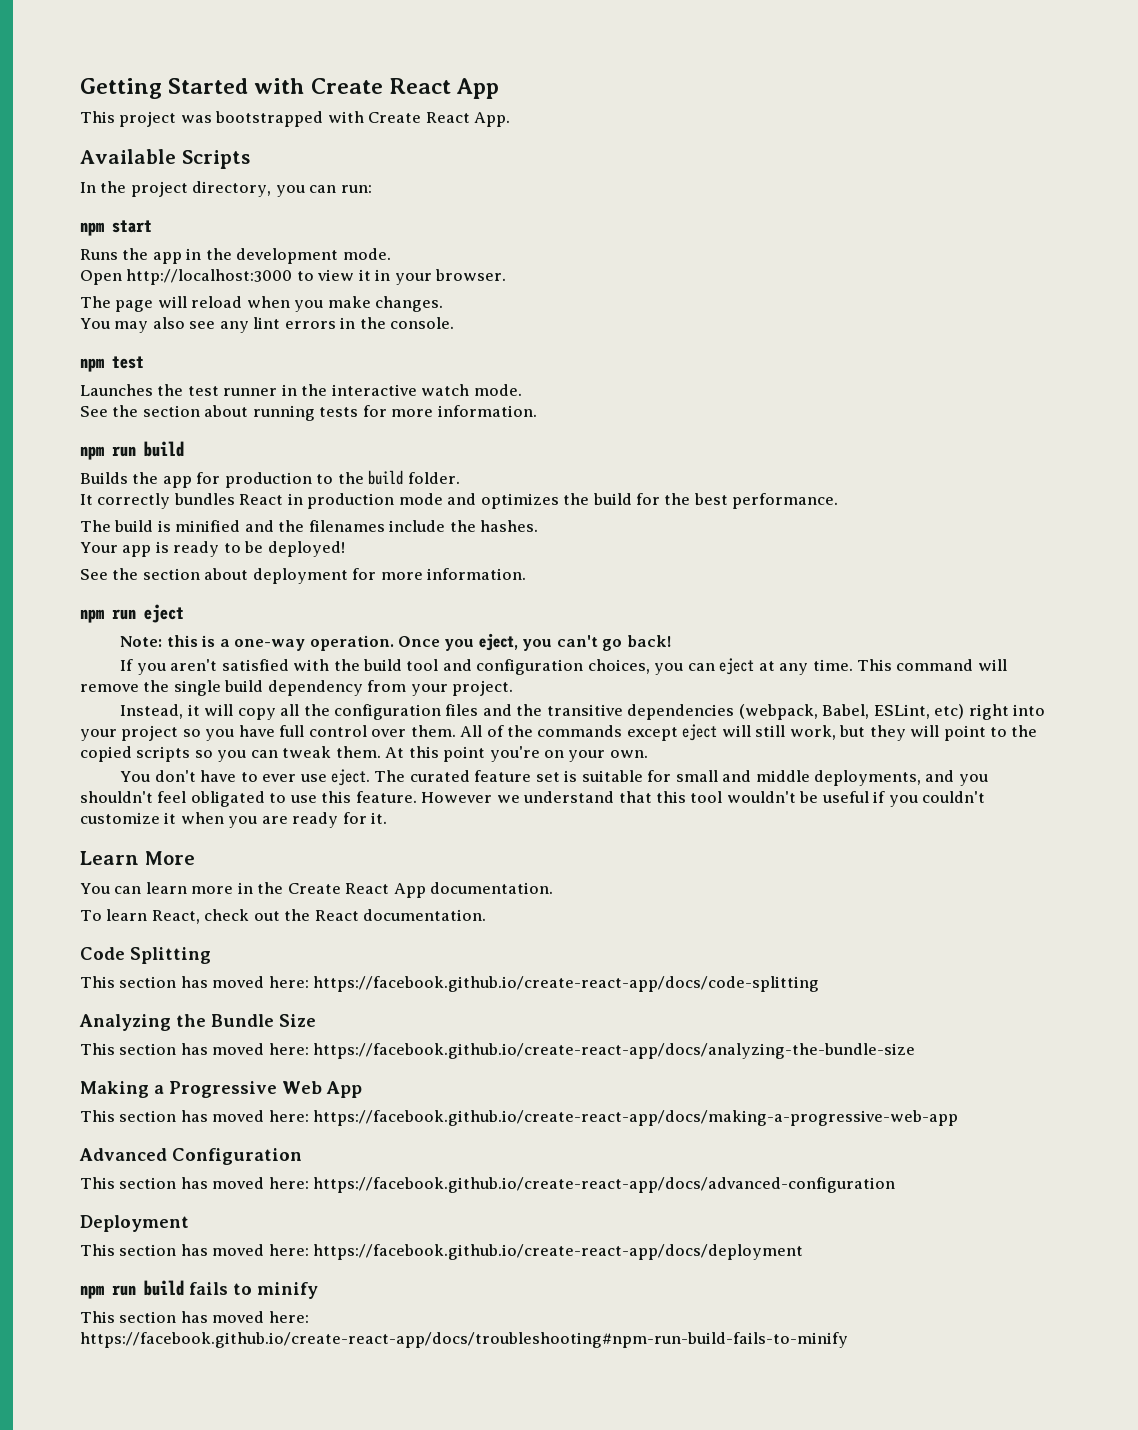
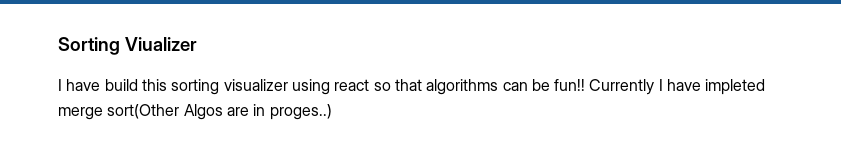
[80,78,500,99] [80,111,511,127] [80,149,250,169] [80,181,372,197] [80,220,152,236] [80,248,391,264] [80,269,507,285] [80,296,444,312] [80,317,455,333] [80,356,144,372] [80,384,522,396] [80,405,537,421] [80,441,184,460] [80,470,460,488] [80,493,839,509] [80,520,539,532] [80,541,345,557] [80,568,527,584] [80,604,184,623] [120,633,671,651] [120,658,1007,675] [80,680,514,696] [120,704,1046,720] [80,724,1038,741] [80,746,648,762] [120,769,988,786] [80,791,986,807] [80,812,388,828] [80,851,195,865] [80,882,554,898] [80,909,487,924] [80,947,211,964] [80,976,820,992] [79,1014,316,1031] [80,1043,916,1059] [80,1081,362,1098] [80,1110,959,1126] [79,1148,302,1165] [80,1177,896,1193] [80,1215,189,1232] [80,1244,804,1260] [80,1280,318,1299] [80,1311,309,1323] [80,1332,848,1348] Getting Started with Create React App // This project was bootstrapped with Create React App. // Available Scripts // In the project directory, you can run: // npm start // Runs the app in the development mode. // Open http://localhost:3000 to view it in your browser. // The page will reload when you make changes. // You may also see any lint errors in the console. // npm test // Launches the test runner in the interactive watch mode. // See the section about running tests for more information. // npm run build // Builds the app for production to the build folder. // It correctly bundles React in production mode and optimizes the build for the best performance. // The build is minified and the filenames include the hashes. // Your app is ready to be deployed! // See the section about deployment for more information. // npm run eject // Note: this is a one-way operation. Once you eject, you can't go back! // If you aren't satisfied with the build tool and configuration choices, you can eject at any time. This command will remove the single build dependency from your project. // Instead, it will copy all the configuration files and the transitive dependencies (webpack, Babel, ESLint, etc) right into your project so you have full control over them. All of the commands except eject will still work, but they will point to the copied scripts so you can tweak them. At this point you're on your own. // You don't have to ever use eject. The curated feature set is suitable for small and middle deployments, and you shouldn't feel obligated to use this feature. However we understand that this tool wouldn't be useful if you couldn't customize it when you are ready for it. // Learn More // You can learn more in the Create React App documentation. // To learn React, check out the React documentation. // Code Splitting // This section has moved here: https://facebook.github.io/create-react-app/docs/code-splitting // Analyzing the Bundle Size // This section has moved here: https://facebook.github.io/create-react-app/docs/analyzing-the-bundle-size // Making a Progressive Web App // This section has moved here: https://facebook.github.io/create-react-app/docs/making-a-progressive-web-app // Advanced Configuration // This section has moved here: https://facebook.github.io/create-react-app/docs/advanced-configuration // Deployment // This section has moved here: https://facebook.github.io/create-react-app/docs/deployment // npm run build fails to minify // This section has moved here: https://facebook.github.io/create-react-app/docs/troubleshooting#npm-run-build-fails-to-minify -> [58,37,197,55] [58,79,766,95] [58,104,332,120] Sorting Viualizer // I have build this sorting visualizer using react so that algorithms can be fun!! Currently I have impleted merge sort(Other Algos are in proges..)

